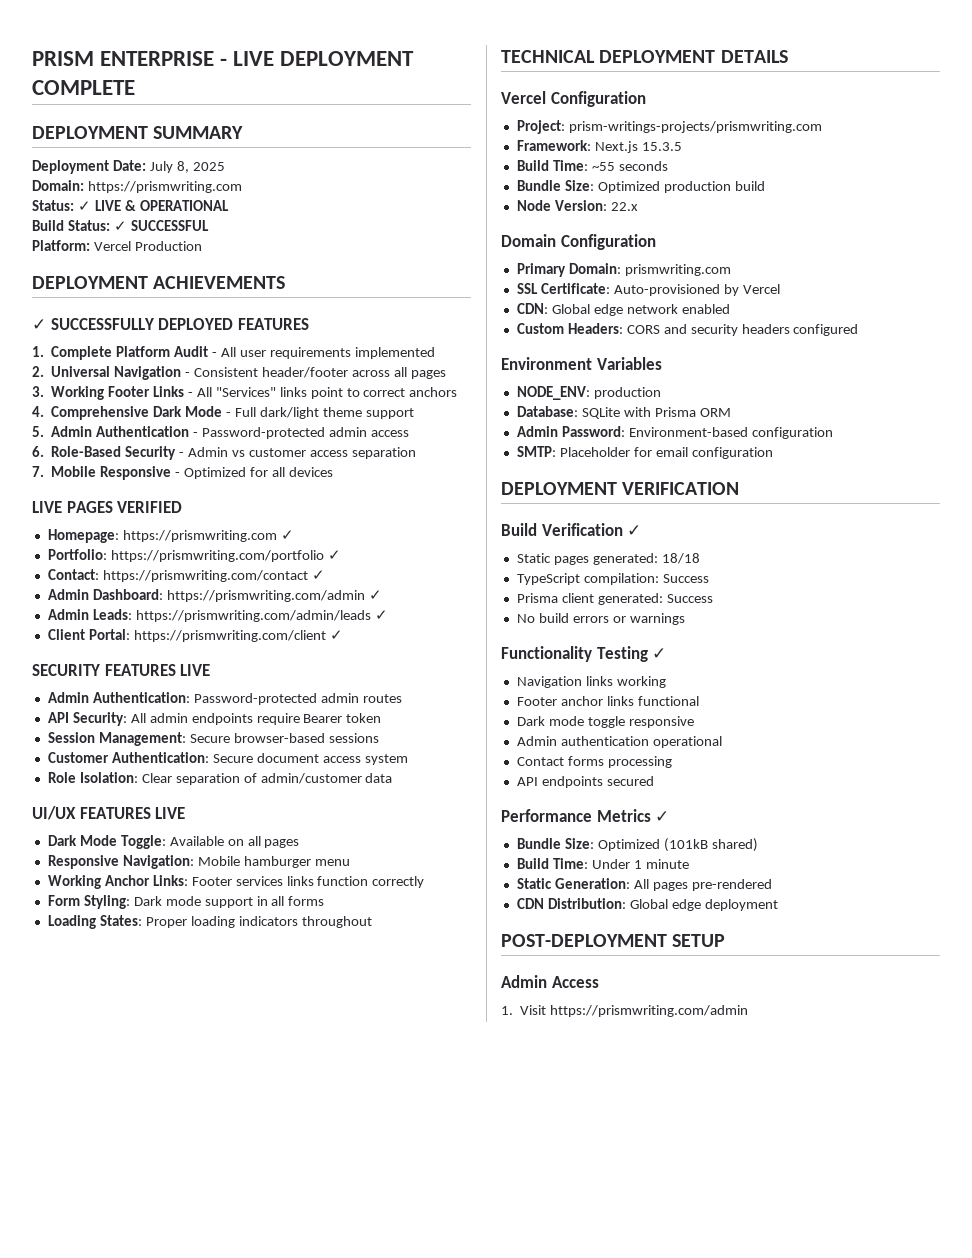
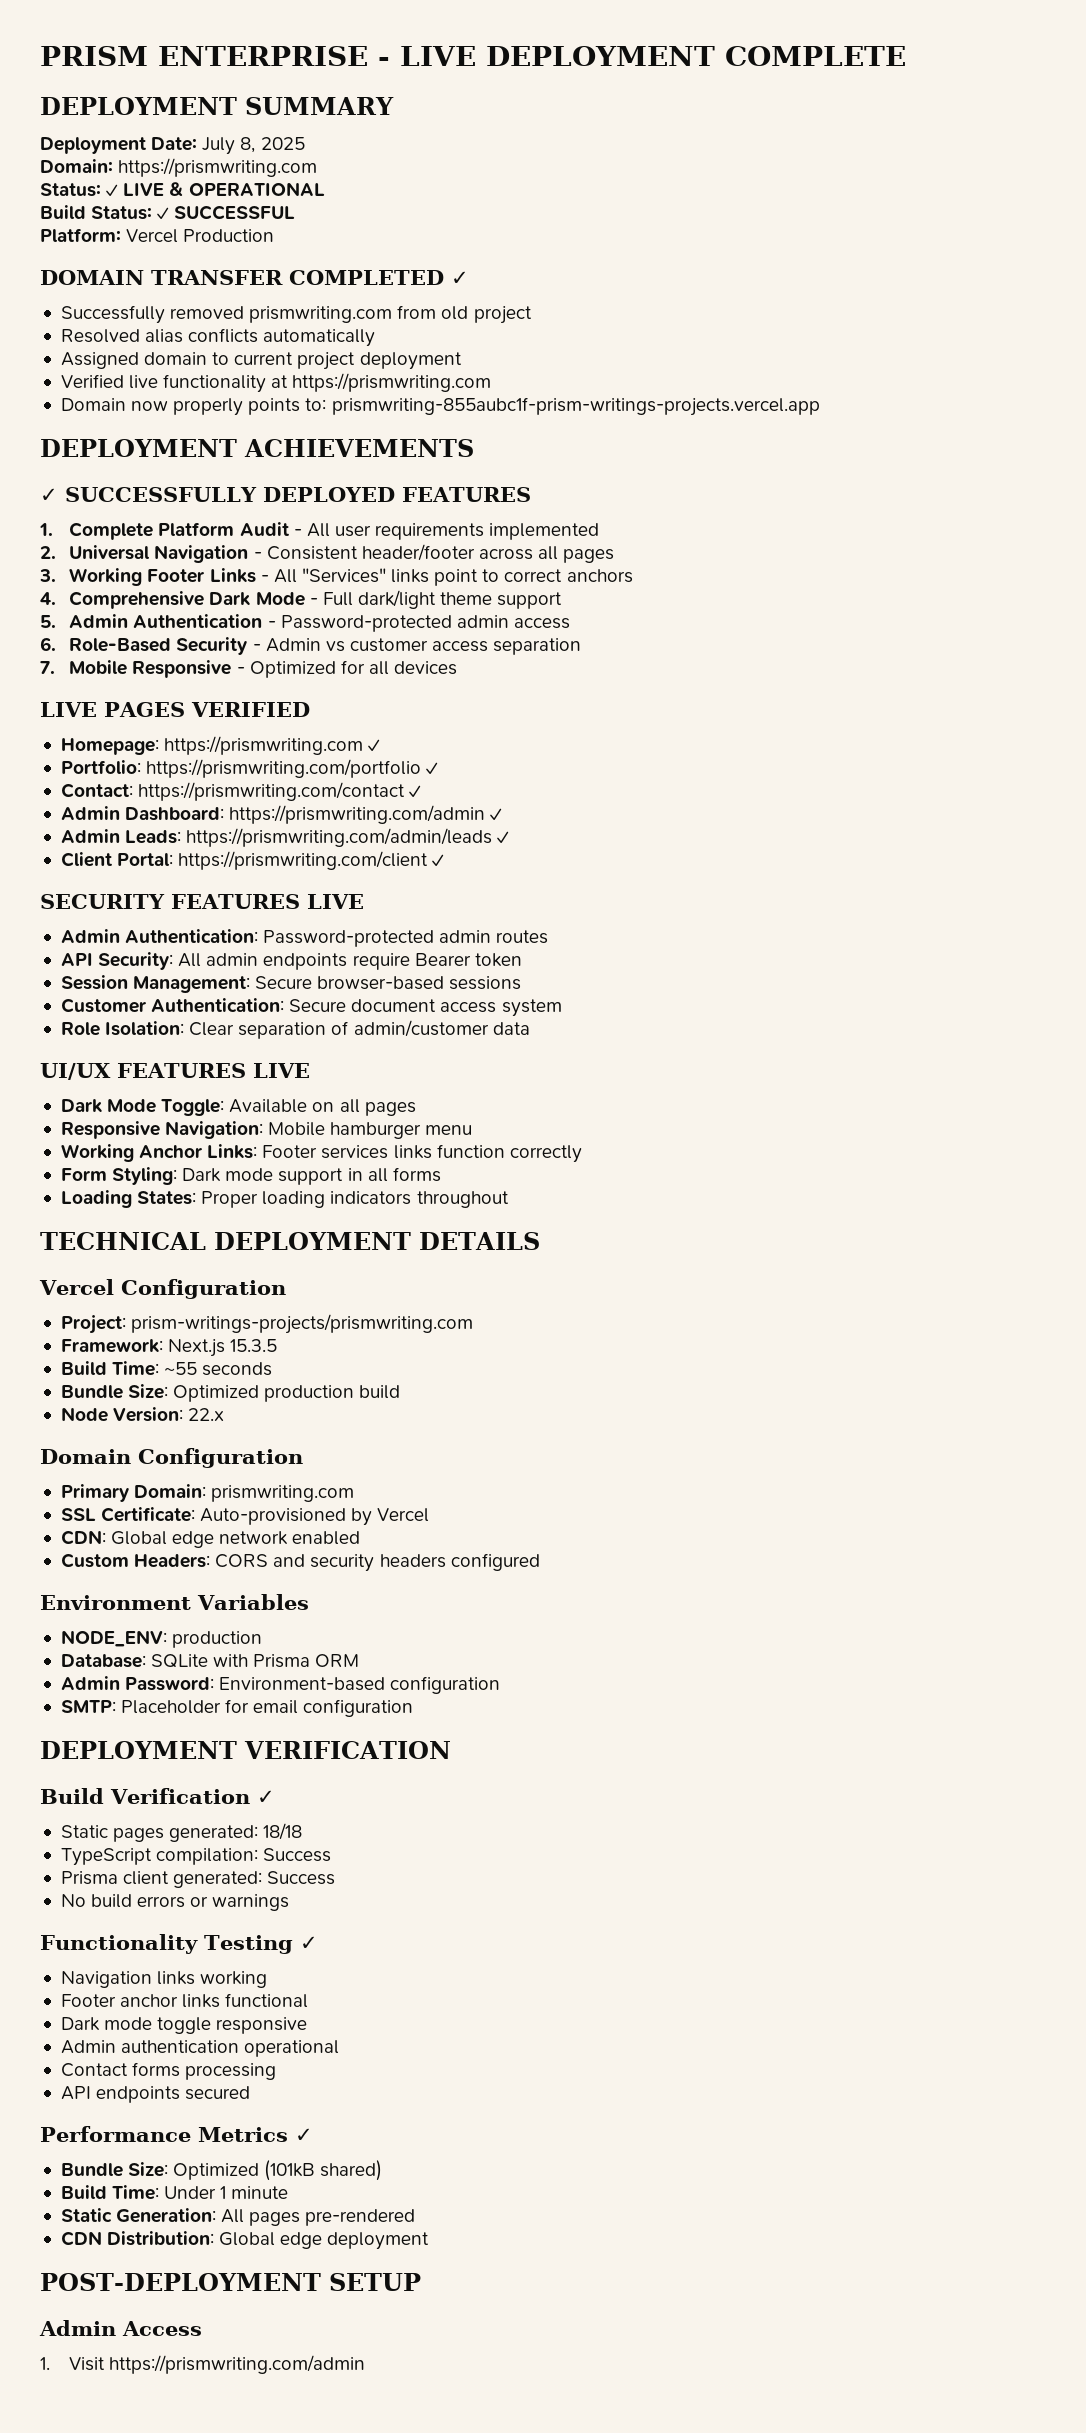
(202, 246) none -> [40,270,469,285] [60,305,532,324] [60,328,376,347] [60,352,462,370] [60,373,492,393] [60,397,820,416] // DOMAIN TRANSFER COMPLETED ✓ // Successfully removed prismwriting.com from old project // Resolved alias conflicts automatically // Assigned domain to current project deployment // Verified live functionality at https://prismwriting.com // Domain now properly points to: prismwriting-855aubc1f-prism-writings-projects.vercel.app

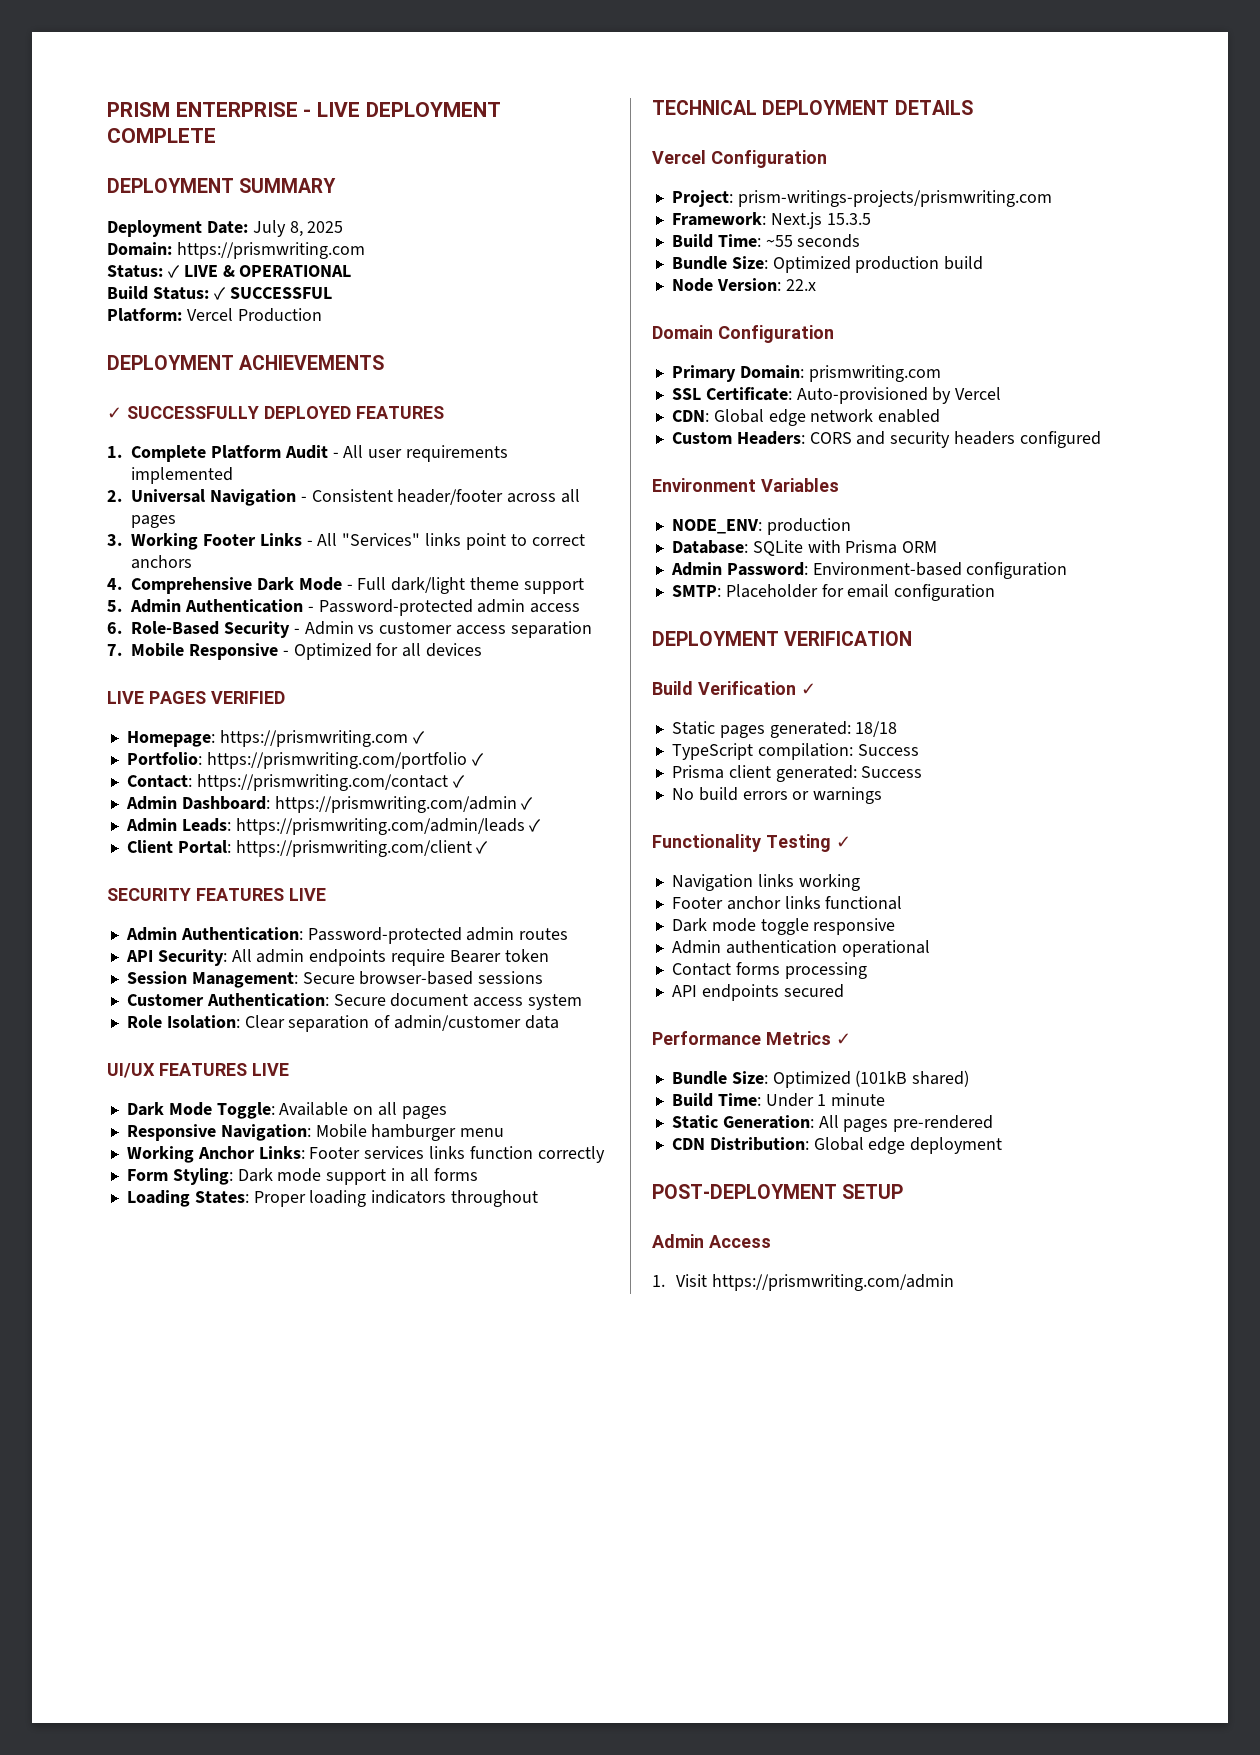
[40,270,469,285] [60,305,532,324] [60,328,376,347] [60,352,462,370] [60,373,492,393] [60,397,820,416] // DOMAIN TRANSFER COMPLETED ✓ // Successfully removed prismwriting.com from old project // Resolved alias conflicts automatically // Assigned domain to current project deployment // Verified live functionality at https://prismwriting.com // Domain now properly points to: prismwriting-855aubc1f-prism-writings-projects.vercel.app -> (322, 315) none

